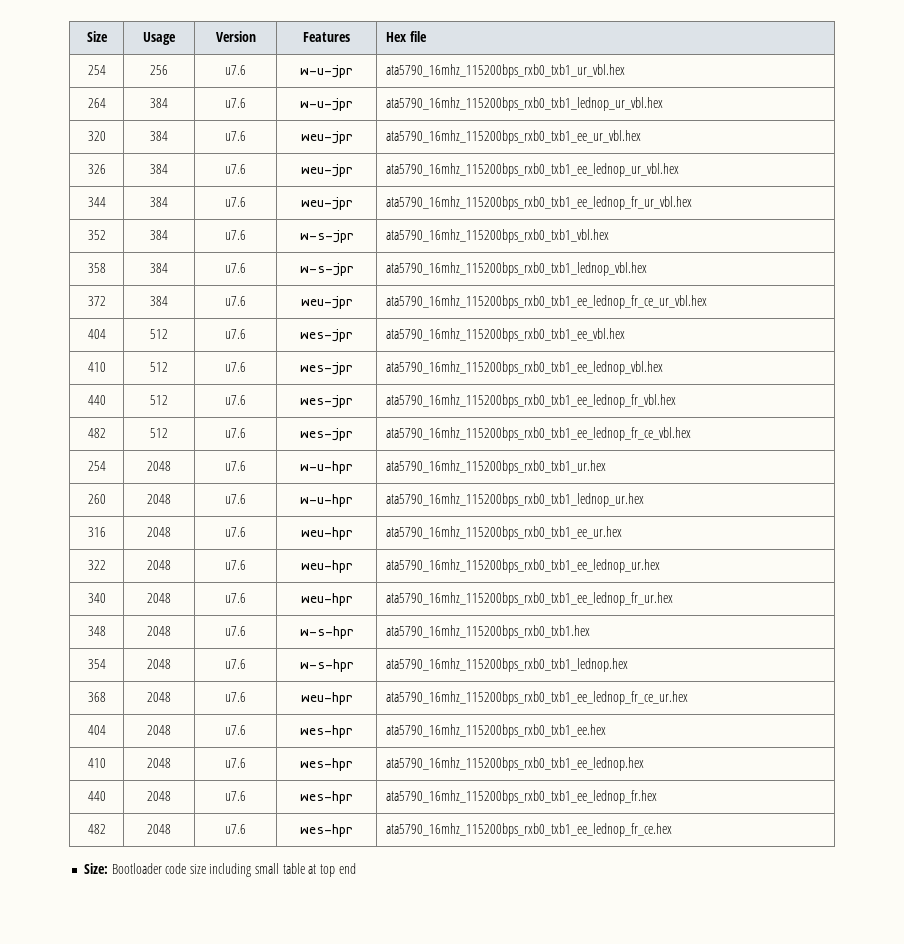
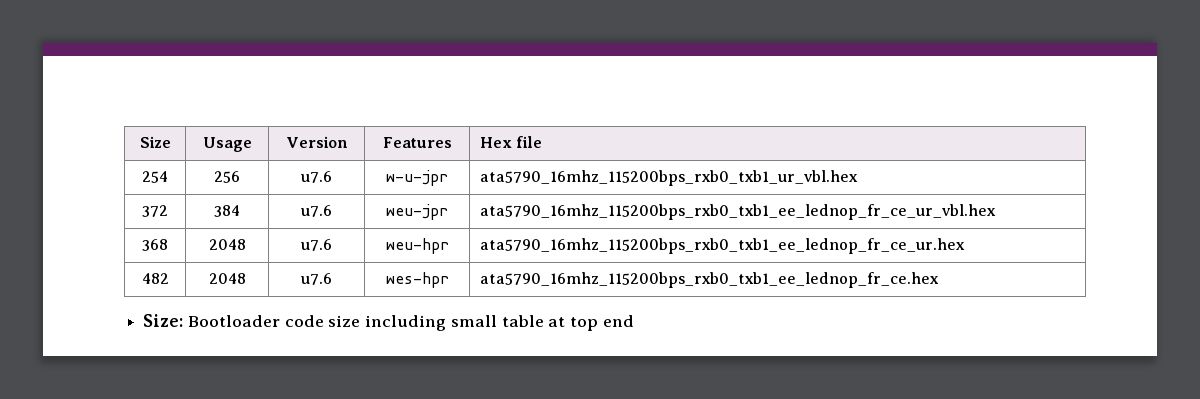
[87,98,106,108] [150,98,168,108] [225,98,246,108] [300,98,353,111] [385,97,663,111] [87,131,106,141] [150,131,168,141] [225,131,246,141] [300,131,353,144] [385,130,641,144] [87,164,106,174] [150,164,168,174] [225,164,246,174] [300,164,353,177] [385,163,679,177] [87,197,106,207] [150,197,168,207] [225,197,246,207] [300,197,353,210] [385,196,692,210] [87,230,106,240] [150,230,168,240] [225,230,246,240] [299,230,354,243] [385,229,609,243] [87,263,106,273] [150,263,168,273] [225,263,246,273] [299,263,354,276] [385,262,647,276] // 264 | 384 | u7.6 | w-u-jpr | ata5790_16mhz_115200bps_rxb0_txb1_lednop_ur_vbl.hex // 320 | 384 | u7.6 | weu-jpr | ata5790_16mhz_115200bps_rxb0_txb1_ee_ur_vbl.hex // 326 | 384 | u7.6 | weu-jpr | ata5790_16mhz_115200bps_rxb0_txb1_ee_lednop_ur_vbl.hex // 344 | 384 | u7.6 | weu-jpr | ata5790_16mhz_115200bps_rxb0_txb1_ee_lednop_fr_ur_vbl.hex // 352 | 384 | u7.6 | w-s-jpr | ata5790_16mhz_115200bps_rxb0_txb1_vbl.hex // 358 | 384 | u7.6 | w-s-jpr | ata5790_16mhz_115200bps_rxb0_txb1_lednop_vbl.hex -> (858, 178) none
[87,329,106,339] [150,329,168,339] [225,329,246,339] [300,329,353,342] [385,328,625,342] [87,362,106,372] [150,362,168,372] [225,362,246,372] [300,362,353,375] [385,361,663,375] [87,395,106,405] [150,395,168,405] [225,395,246,405] [300,395,353,408] [385,394,676,408] [87,428,106,438] [150,428,168,438] [225,428,246,438] [300,428,353,441] [385,427,691,441] [87,461,106,471] [147,461,171,471] [225,461,246,471] [300,461,353,474] [385,460,606,474] [87,494,106,504] [147,494,171,504] [225,494,246,504] [300,494,353,507] [385,493,644,507] [87,527,106,537] [147,527,171,537] [225,527,246,537] [300,527,353,540] [385,526,622,540] [87,560,106,570] [147,560,171,570] [225,560,246,570] [300,560,353,573] [385,559,660,573] [87,593,106,603] [147,593,171,603] [225,593,246,603] [300,593,353,606] [385,592,673,606] [87,626,106,636] [147,626,171,636] [225,626,246,636] [299,626,354,639] [385,625,590,639] [87,659,106,669] [147,659,171,669] [225,659,246,669] [299,659,354,672] [385,658,628,672] // 404 | 512 | u7.6 | wes-jpr | ata5790_16mhz_115200bps_rxb0_txb1_ee_vbl.hex // 410 | 512 | u7.6 | wes-jpr | ata5790_16mhz_115200bps_rxb0_txb1_ee_lednop_vbl.hex // 440 | 512 | u7.6 | wes-jpr | ata5790_16mhz_115200bps_rxb0_txb1_ee_lednop_fr_vbl.hex // 482 | 512 | u7.6 | wes-jpr | ata5790_16mhz_115200bps_rxb0_txb1_ee_lednop_fr_ce_vbl.hex // 254 | 2048 | u7.6 | w-u-hpr | ata5790_16mhz_115200bps_rxb0_txb1_ur.hex // 260 | 2048 | u7.6 | w-u-hpr | ata5790_16mhz_115200bps_rxb0_txb1_lednop_ur.hex // 316 | 2048 | u7.6 | weu-hpr | ata5790_16mhz_115200bps_rxb0_txb1_ee_ur.hex // 322 | 2048 | u7.6 | weu-hpr | ata5790_16mhz_115200bps_rxb0_txb1_ee_lednop_ur.hex // 340 | 2048 | u7.6 | weu-hpr | ata5790_16mhz_115200bps_rxb0_txb1_ee_lednop_fr_ur.hex // 348 | 2048 | u7.6 | w-s-hpr | ata5790_16mhz_115200bps_rxb0_txb1.hex // 354 | 2048 | u7.6 | w-s-hpr | ata5790_16mhz_115200bps_rxb0_txb1_lednop.hex -> (996, 212) none
[87,725,106,735] [147,725,171,735] [225,725,246,735] [300,725,353,738] [385,724,606,738] [87,758,106,768] [147,758,171,768] [225,758,246,768] [300,758,353,771] [385,757,644,771] [87,791,106,801] [147,791,171,801] [225,791,246,801] [300,791,353,804] [385,790,657,804] // 404 | 2048 | u7.6 | wes-hpr | ata5790_16mhz_115200bps_rxb0_txb1_ee.hex // 410 | 2048 | u7.6 | wes-hpr | ata5790_16mhz_115200bps_rxb0_txb1_ee_lednop.hex // 440 | 2048 | u7.6 | wes-hpr | ata5790_16mhz_115200bps_rxb0_txb1_ee_lednop_fr.hex -> (965, 246) none

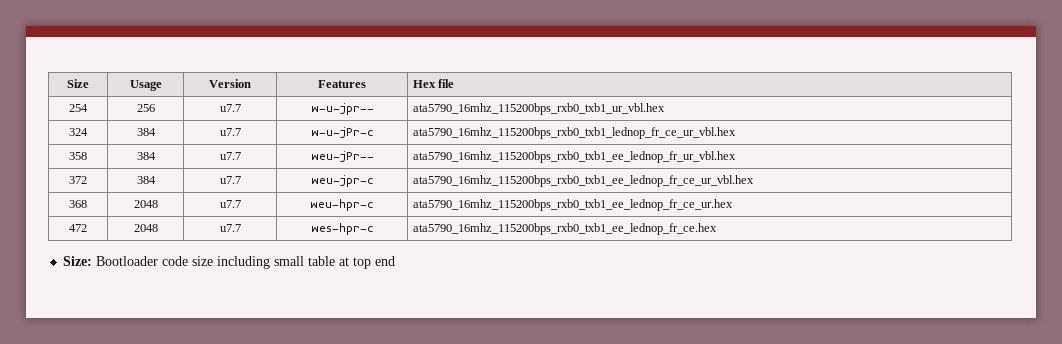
[301,171,332,183] [386,170,448,186] u7.6 | w-u-jpr -> [219,104,241,112] [310,103,374,115] u7.7 | w-u-jpr--
(858, 178) none -> [69,128,88,136] [136,128,156,136] [219,128,241,136] [310,127,374,138] [412,127,736,139] [69,152,87,160] [136,152,156,160] [219,152,241,160] [310,151,374,162] [412,151,736,163] // 324 | 384 | u7.7 | w-u-jPr-c | ata5790_16mhz_115200bps_rxb0_txb1_lednop_fr_ce_ur_vbl.hex // 358 | 384 | u7.7 | weu-jPr-- | ata5790_16mhz_115200bps_rxb0_txb1_ee_lednop_fr_ur_vbl.hex
[301,205,332,217] [386,204,448,220] u7.6 | weu-jpr -> [219,176,241,184] [310,175,374,187] u7.7 | weu-jpr-c
[301,239,332,251] [385,238,449,254] u7.6 | weu-hpr -> [219,200,241,208] [310,199,374,211] u7.7 | weu-hpr-c
[141,273,169,284] [208,273,246,284] [301,273,332,285] [385,272,449,288] 482 | 2048 | u7.6 | wes-hpr -> [69,224,87,232] [133,224,158,232] [219,224,241,232] [310,223,374,235] 472 | 2048 | u7.7 | wes-hpr-c

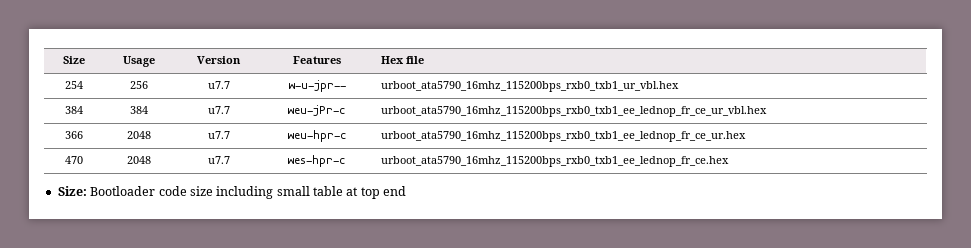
[412,103,665,115] [69,128,88,136] [136,128,156,136] [219,128,241,136] [310,127,374,138] [412,127,736,139] [69,152,87,160] [136,152,156,160] [219,152,241,160] [310,151,374,162] [412,151,736,163] [69,176,87,184] [136,176,156,184] [219,176,241,184] [310,175,374,187] [412,175,754,187] [69,200,87,208] ata5790_16mhz_115200bps_rxb0_txb1_ur_vbl.hex // 324 | 384 | u7.7 | w-u-jPr-c | ata5790_16mhz_115200bps_rxb0_txb1_lednop_fr_ce_ur_vbl.hex // 358 | 384 | u7.7 | weu-jPr-- | ata5790_16mhz_115200bps_rxb0_txb1_ee_lednop_fr_ur_vbl.hex // 372 | 384 | u7.7 | weu-jpr-c | ata5790_16mhz_115200bps_rxb0_txb1_ee_lednop_fr_ce_ur_vbl.hex // 368 -> [380,81,679,92] [64,106,83,114] [129,106,148,114] [207,106,230,114] [288,105,346,116] [380,106,767,117] [64,131,83,139] urboot_ata5790_16mhz_115200bps_rxb0_txb1_ur_vbl.hex // 384 | 384 | u7.7 | weu-jPr-c | urboot_ata5790_16mhz_115200bps_rxb0_txb1_ee_lednop_fr_ce_ur_vbl.hex // 366
[412,199,733,211] [69,224,87,232] ata5790_16mhz_115200bps_rxb0_txb1_ee_lednop_fr_ce_ur.hex // 472 -> [380,131,746,142] [64,156,83,164] urboot_ata5790_16mhz_115200bps_rxb0_txb1_ee_lednop_fr_ce_ur.hex // 470
[412,223,717,235] ata5790_16mhz_115200bps_rxb0_txb1_ee_lednop_fr_ce.hex -> [380,156,729,167] urboot_ata5790_16mhz_115200bps_rxb0_txb1_ee_lednop_fr_ce.hex

